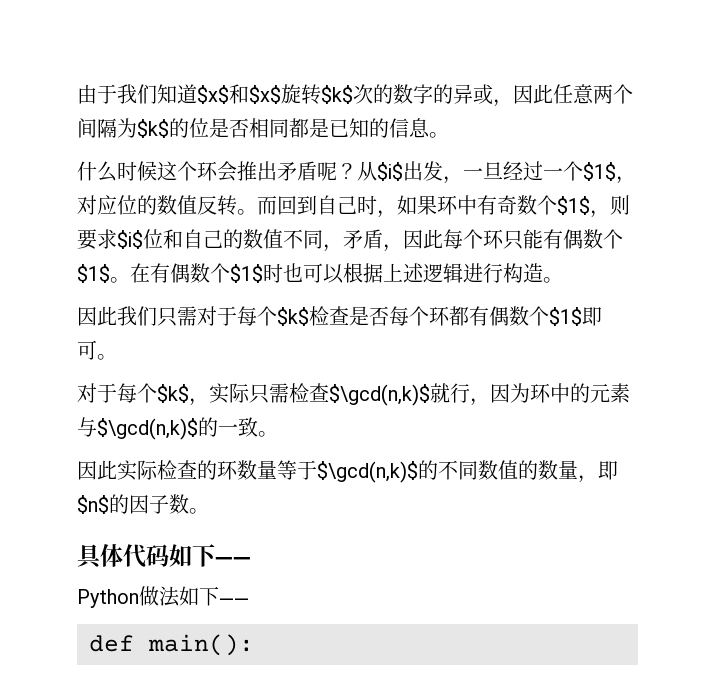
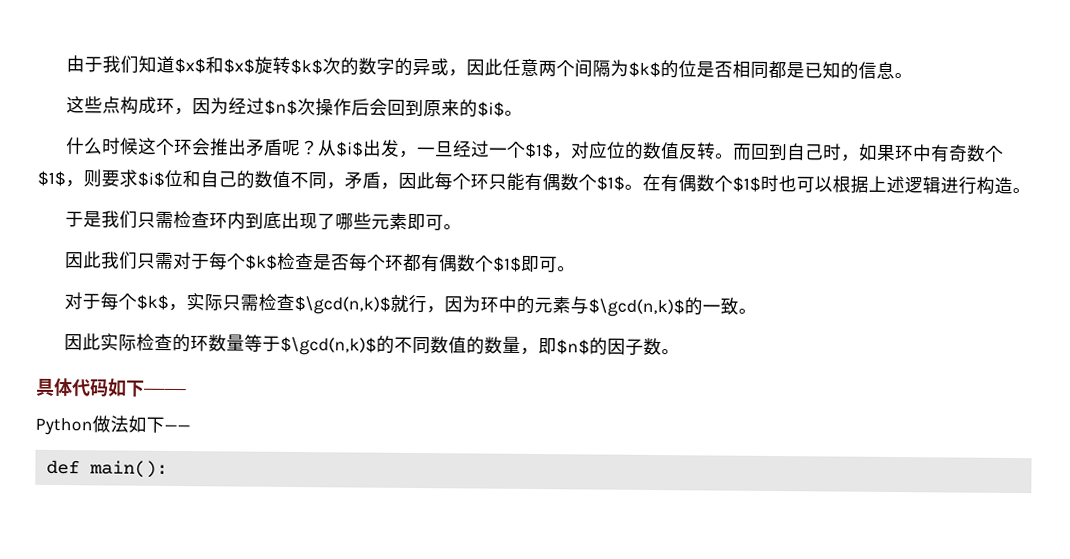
(449, 135) none -> [66,96,524,118] // 这些点构成环，因为经过$n$次操作后会回到原来的$i$。
(563, 280) none -> [65,210,463,231] // 于是我们只需检查环内到底出现了哪些元素即可。

